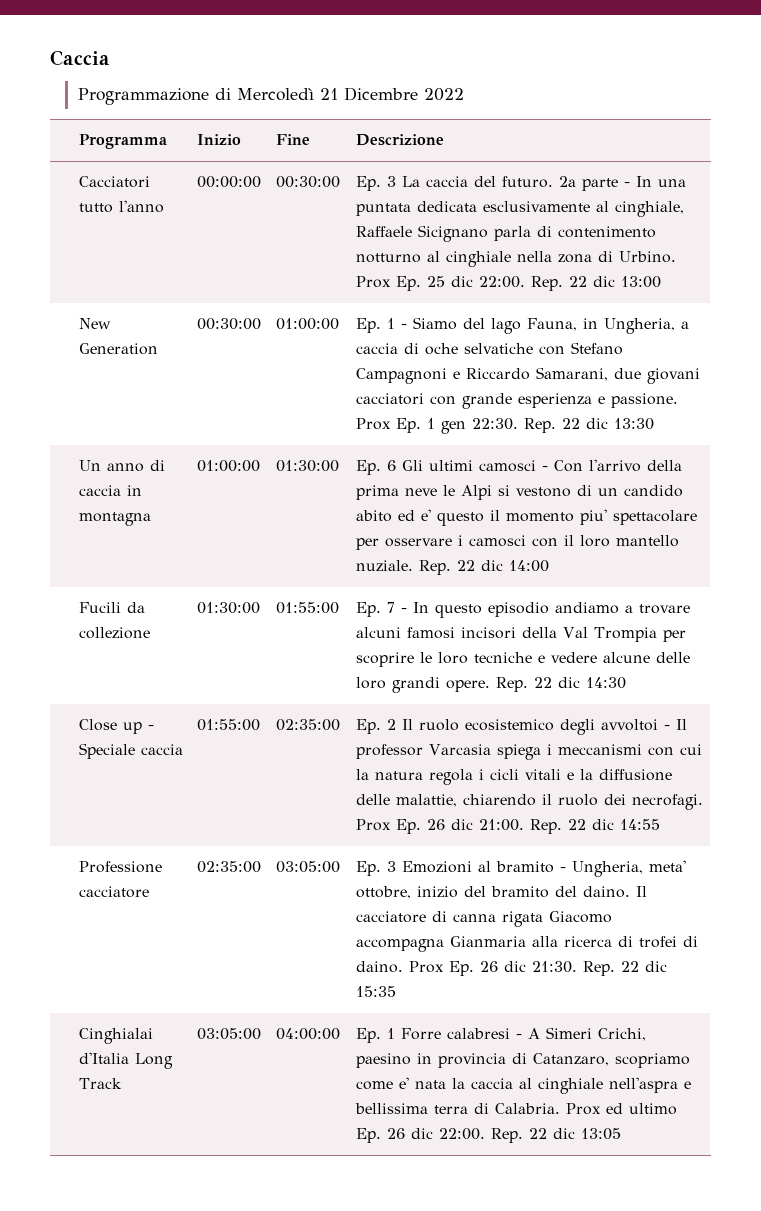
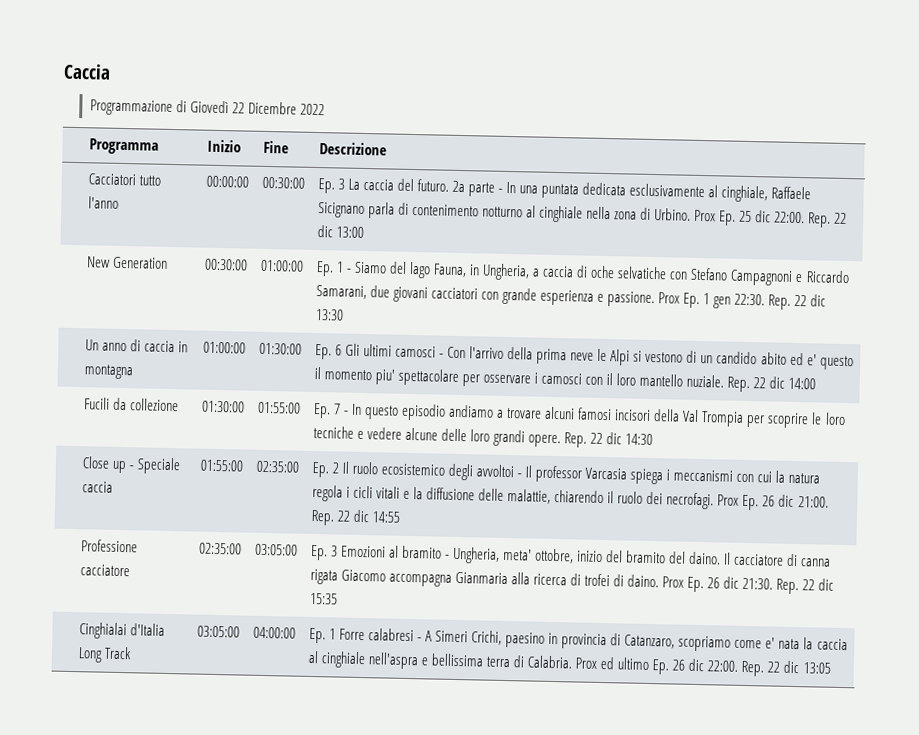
[236,88,338,101] Mercoledì 21 -> [190,100,246,114] Giovedì 22

